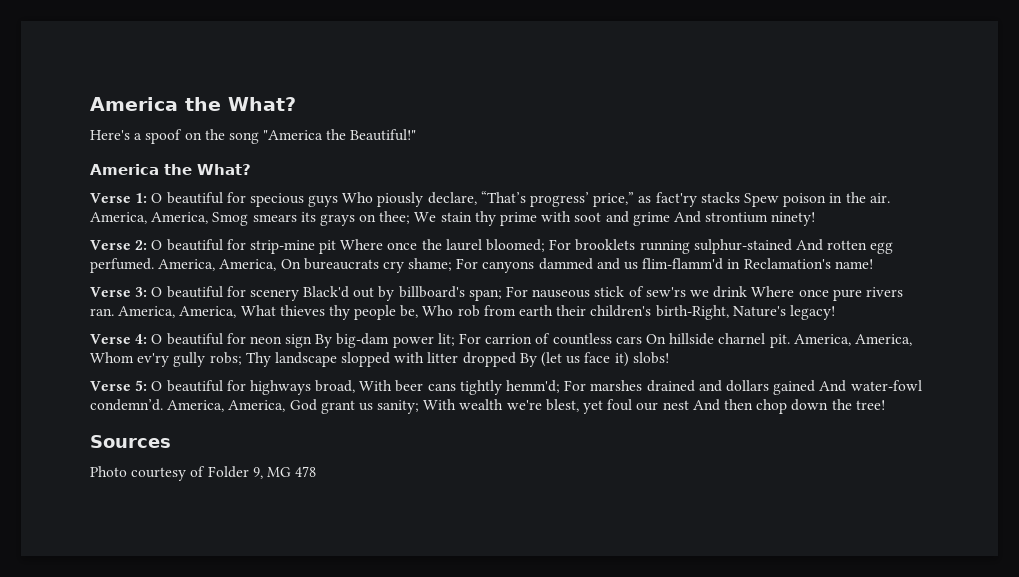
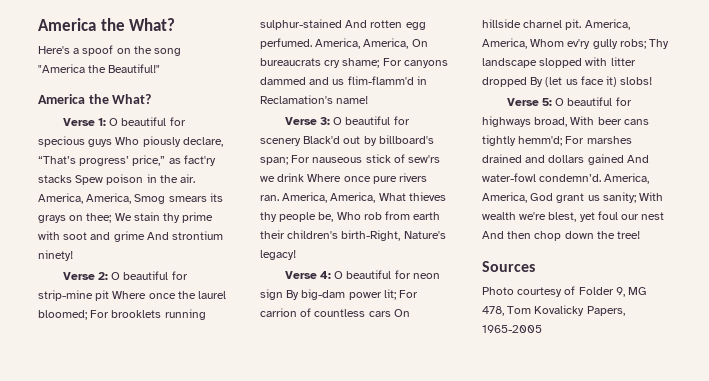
[295,466,317,477] 478 -> [482,305,625,316] [482,325,542,333] 478, Tom Kovalicky Papers, 1965-2005

